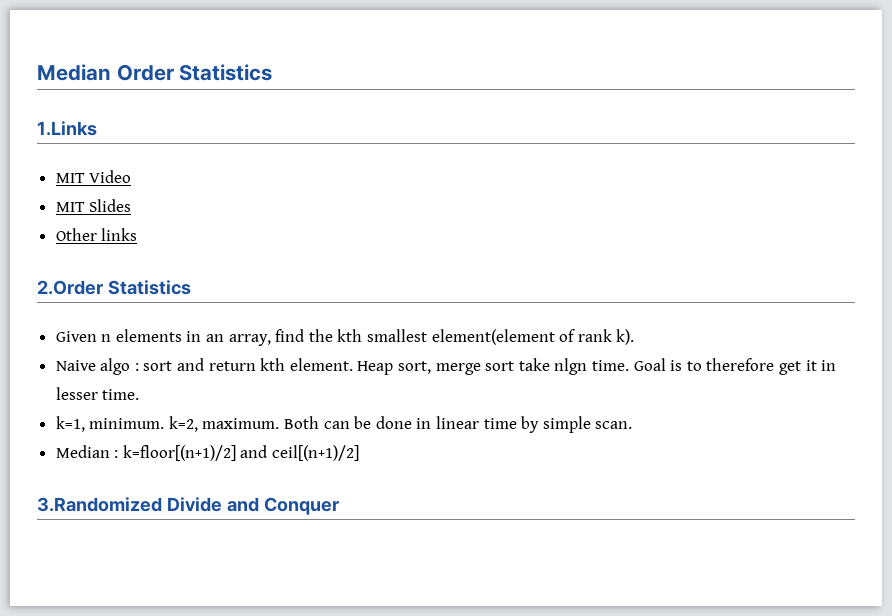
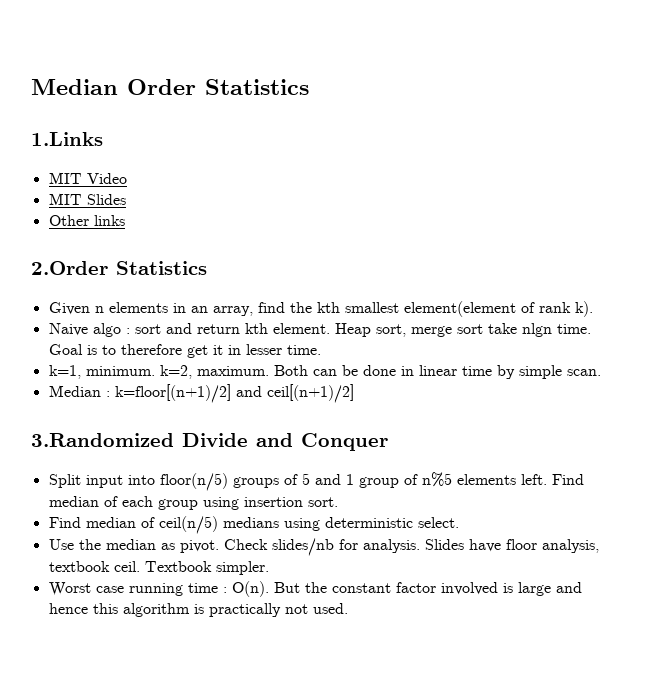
(339, 506) none -> [48,472,584,491] [48,496,338,510] [48,516,459,534] [48,538,599,556] [48,561,269,575] [48,581,582,597] [48,603,348,617] // Split input into floor(n/5) groups of 5 and 1 group of n%5 elements left. Find median of each group using insertion sort. // Find median of ceil(n/5) medians using deterministic select. // Use the median as pivot. Check slides/nb for analysis. Slides have floor analysis, textbook ceil. Textbook simpler. // Worst case running time : O(n). But the constant factor involved is large and hence this algorithm is practically not used.

